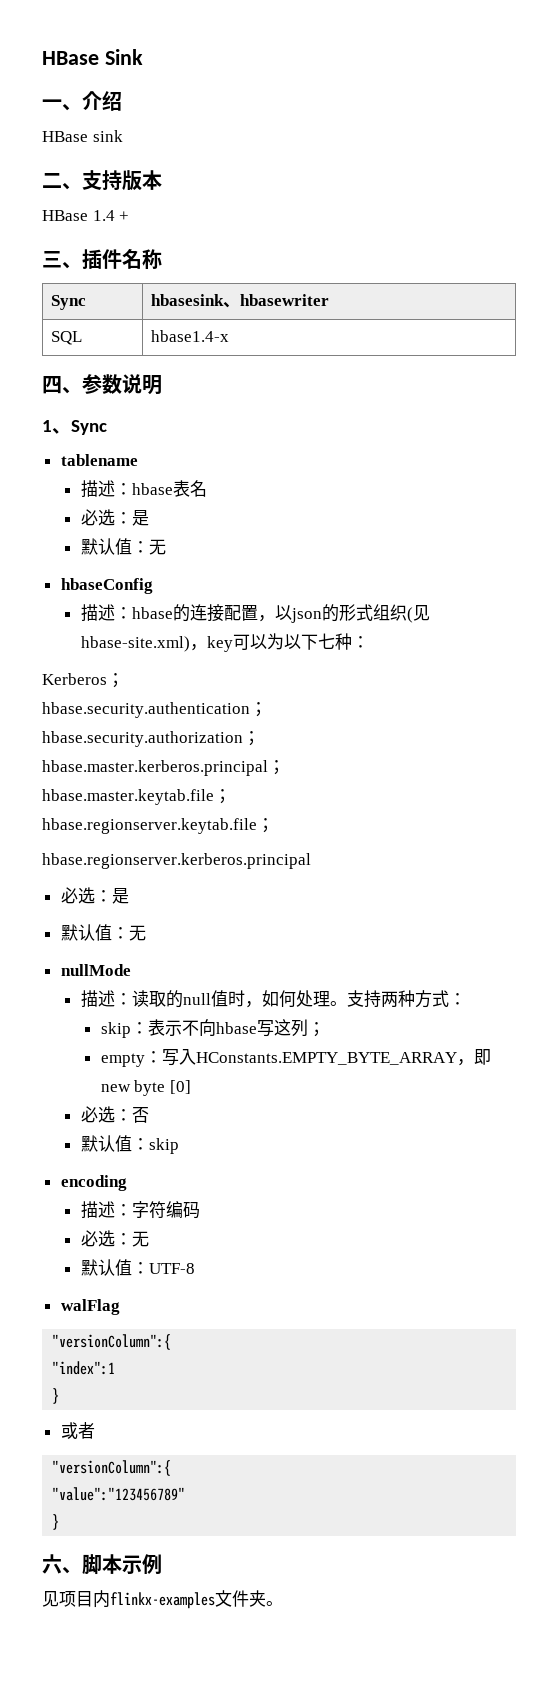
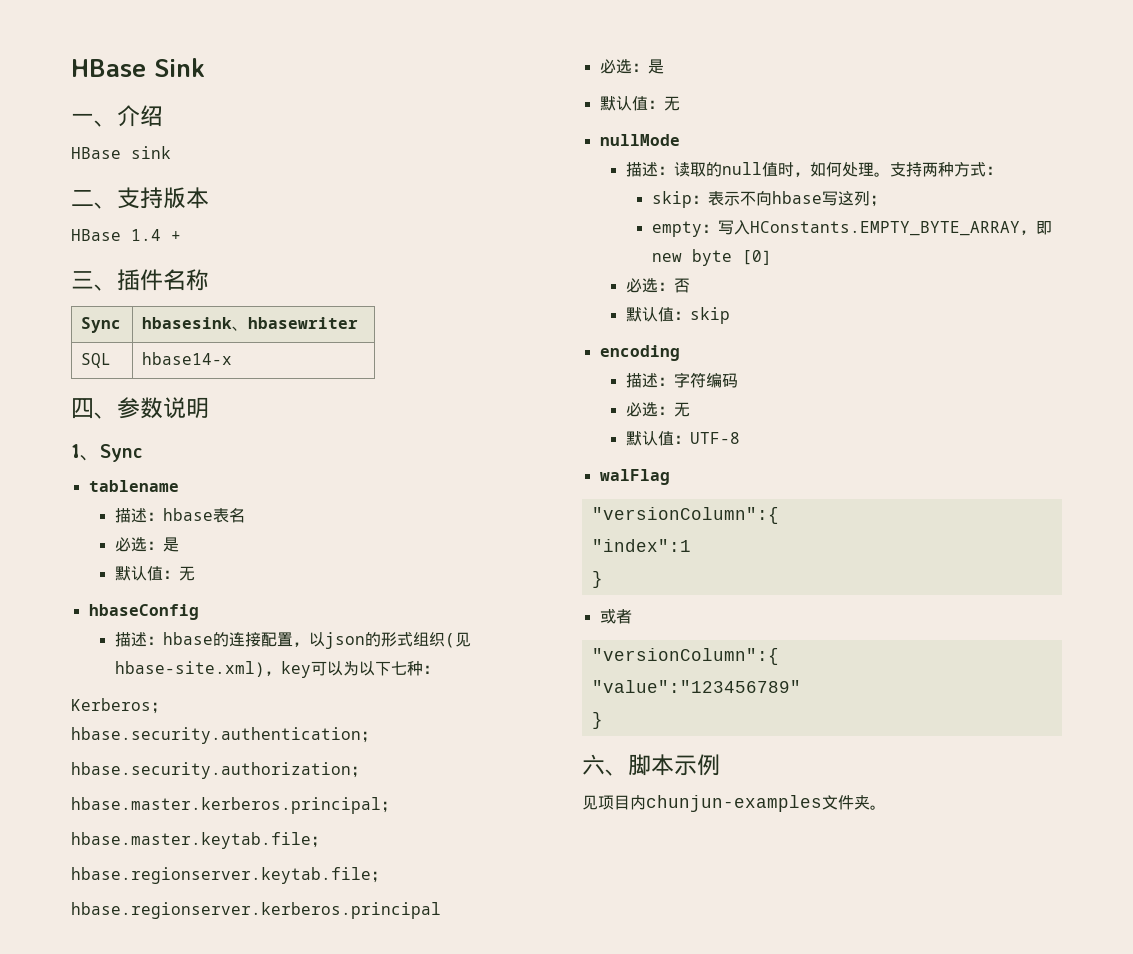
[151,330,230,342] hbase1.4-x -> [142,352,233,365] hbase14-x
[110,1592,215,1609] flinkx-examples -> [646,795,822,812] chunjun-examples

